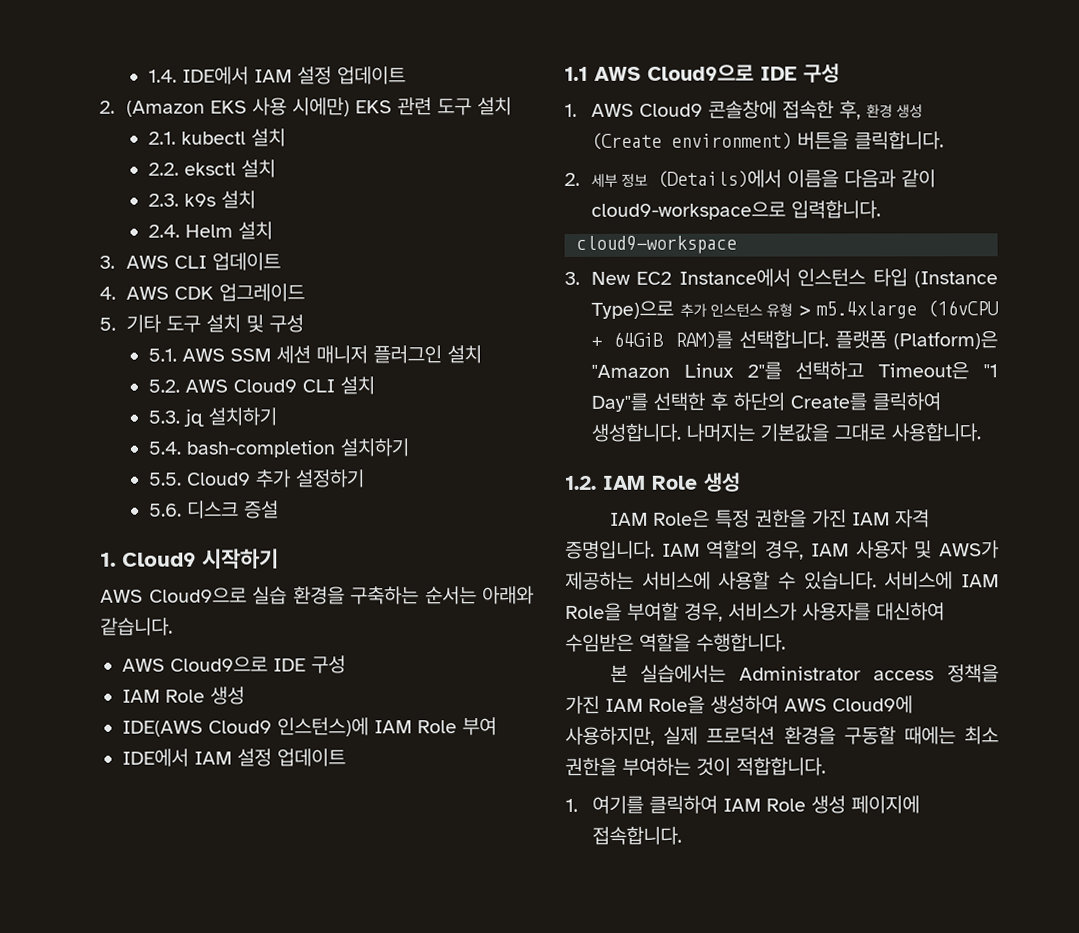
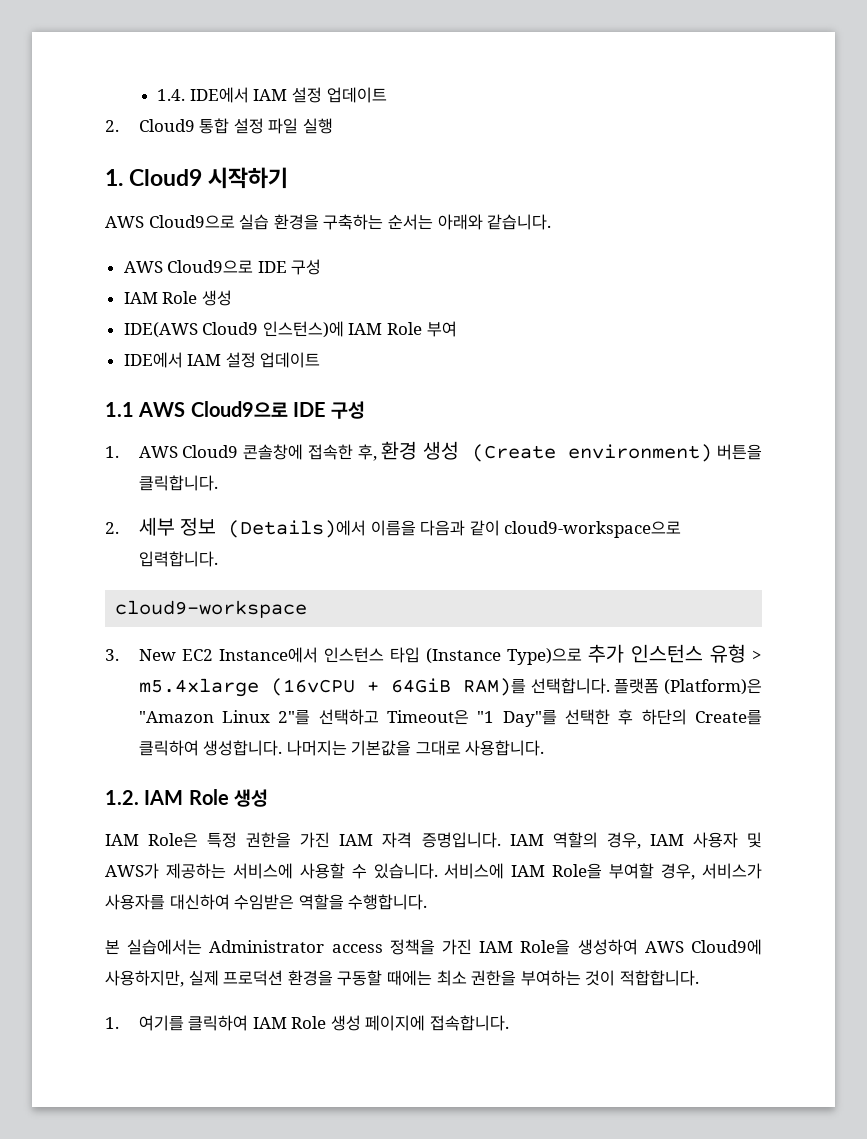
[126,97,513,117] [148,128,287,147] [148,159,277,178] [148,190,257,209] [148,221,274,240] [99,252,282,271] [99,283,306,302] [99,314,305,333] [148,345,483,364] [148,376,376,395] [148,407,278,427] [148,438,410,458] [149,469,366,488] [149,500,280,519] (Amazon EKS 사용 시에만) EKS 관련 도구 설치 // 2.1. kubectl 설치 // 2.2. eksctl 설치 // 2.3. k9s 설치 // 2.4. Helm 설치 // 3. AWS CLI 업데이트 // 4. AWS CDK 업그레이드 // 5. 기타 도구 설치 및 구성 // 5.1. AWS SSM 세션 매니저 플러그인 설치 // 5.2. AWS Cloud9 CLI 설치 // 5.3. jq 설치하기 // 5.4. bash-completion 설치하기 // 5.5. Cloud9 추가 설정하기 // 5.6. 디스크 증설 -> [138,118,333,134] Cloud9 통합 설정 파일 실행

